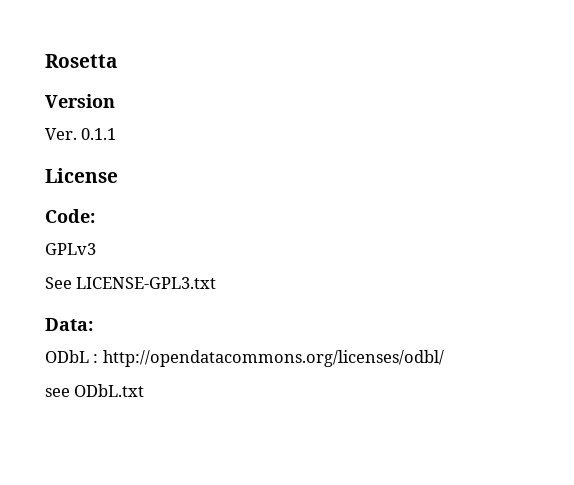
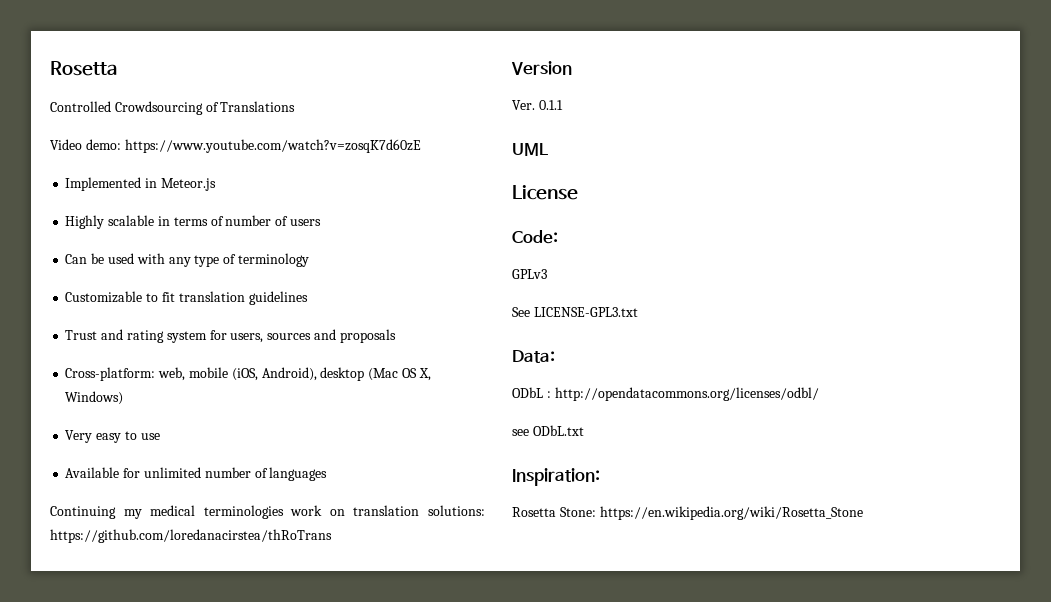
[45,54,117,68] Rosetta -> [50,61,118,76] [50,101,296,115] [50,139,421,153] [65,177,216,191] [65,215,321,229] [65,253,309,267] [65,291,308,305] [65,329,396,343] [65,367,431,381] [65,391,124,405] [65,430,160,443] [65,467,328,481] [50,505,485,519] [50,529,332,543] Rosetta // Controlled Crowdsourcing of Translations // Video demo: https://www.youtube.com/watch?v=zosqK7d60zE // Implemented in Meteor.js // Highly scalable in terms of number of users // Can be used with any type of terminology // Customizable to fit translation guidelines // Trust and rating system for users, sources and proposals // Cross-platform: web, mobile (iOS, Android), desktop (Mac OS X, Windows) // Very easy to use // Available for unlimited number of languages // Continuing my medical terminologies work on translation solutions: https://github.com/loredanacirstea/thRoTrans
(117, 134) none -> [512,143,548,156] // UML
(145, 390) none -> [512,468,600,486] [512,506,863,520] // Inspiration: // Rosetta Stone: https://en.wikipedia.org/wiki/Rosetta_Stone

